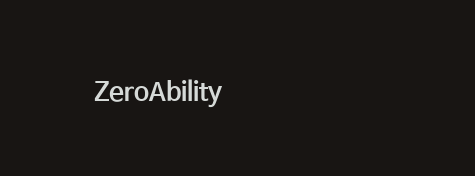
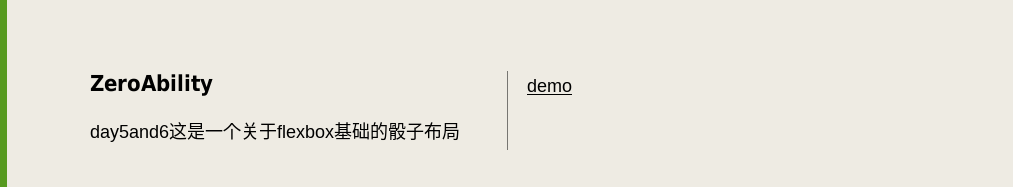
(223, 93) none -> [90,122,460,142] [527,79,572,92] // day5and6这是一个关于flexbox基础的骰子布局demo

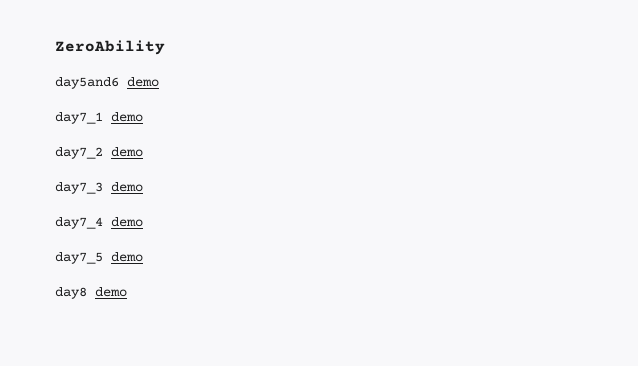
[169,122,460,141] 这是一个关于flexbox基础的骰子布局 -> [127,77,159,87] [55,112,143,124] [55,147,143,159] [55,182,143,194] [55,217,143,229] [55,252,143,264] [55,287,87,299] demo // day7_1 demo // day7_2 demo // day7_3 demo // day7_4 demo // day7_5 demo // day8

